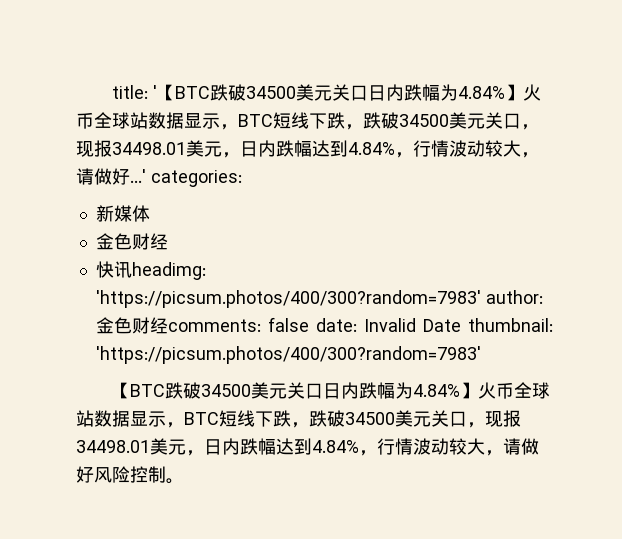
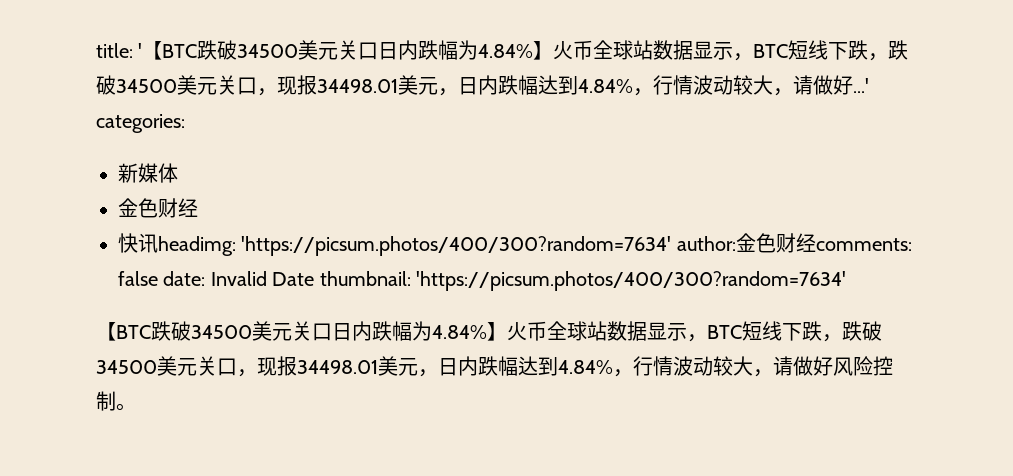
[95,290,481,308] 'https://picsum.photos/400/300?random=7983' -> [241,236,672,256] 'https://picsum.photos/400/300?random=7634'
[95,346,481,364] 'https://picsum.photos/400/300?random=7983' -> [416,271,846,291] 'https://picsum.photos/400/300?random=7634'

